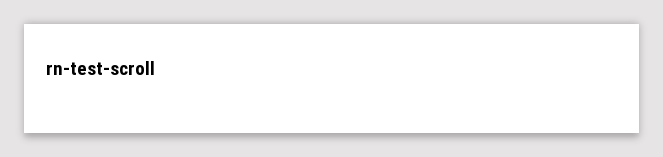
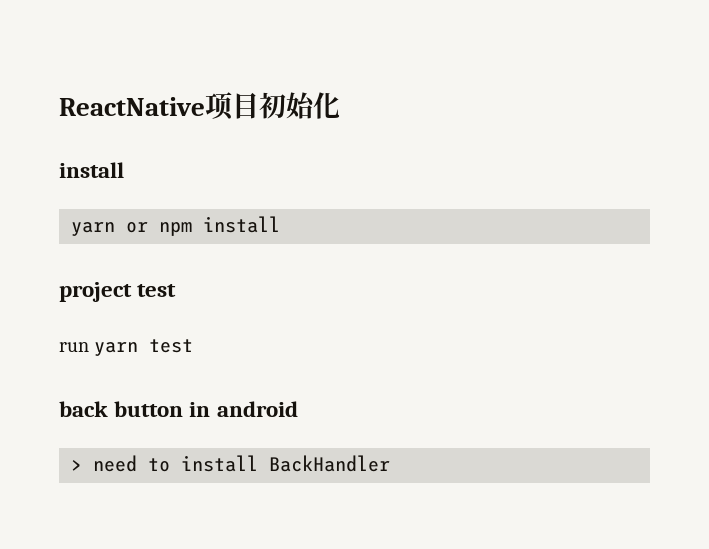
[46,61,155,75] rn-test-scroll -> [59,92,340,120] [59,162,124,178] [71,216,280,236] [59,282,177,302] [59,339,194,356] [59,401,298,417] [71,455,390,472] ReactNative项目初始化 // install // yarn or npm install // project test // run yarn test // back button in android // > need to install BackHandler

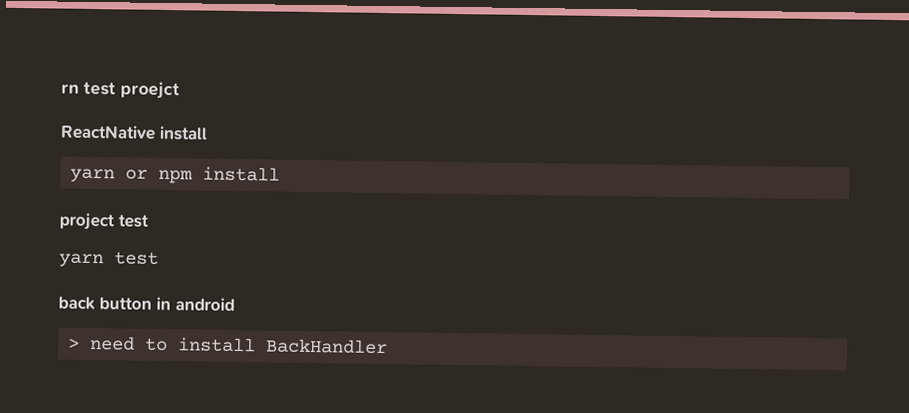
[59,92,340,120] ReactNative项目初始化 // -> [61,81,180,100] [60,124,156,140] rn test proejct // ReactNative
[59,342,89,352] run -> (149, 221) none

